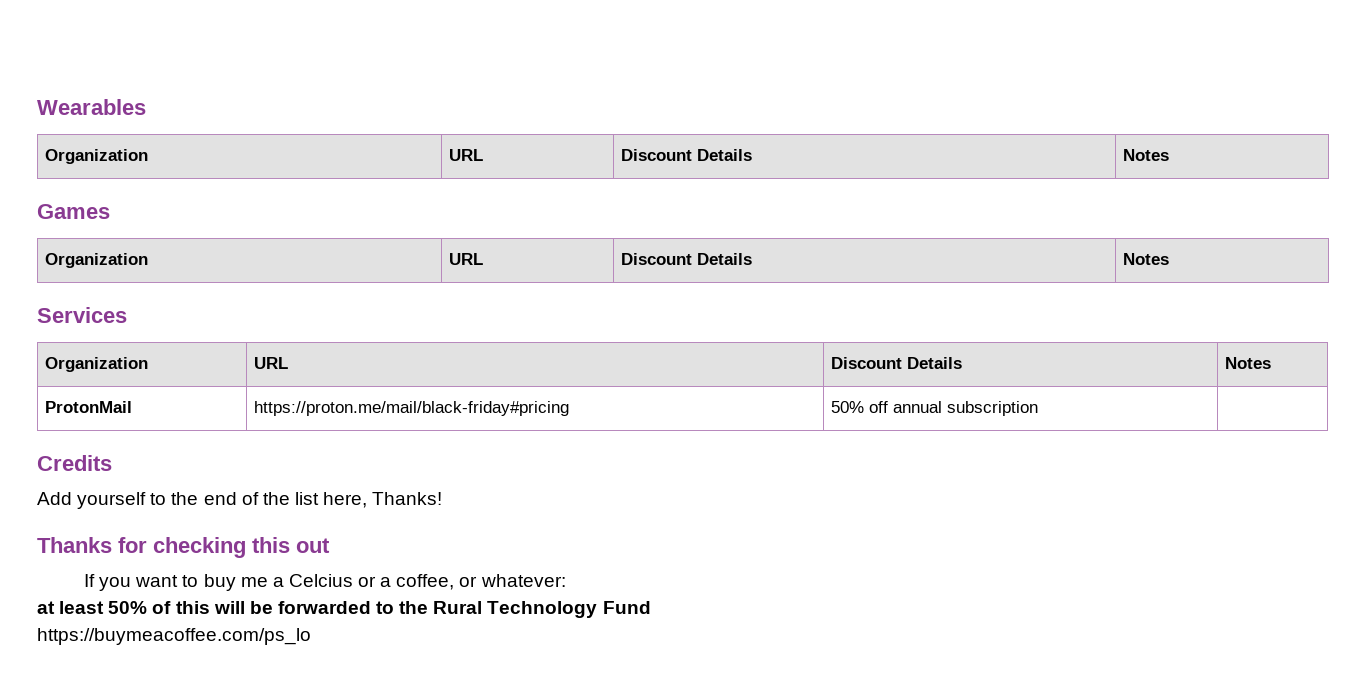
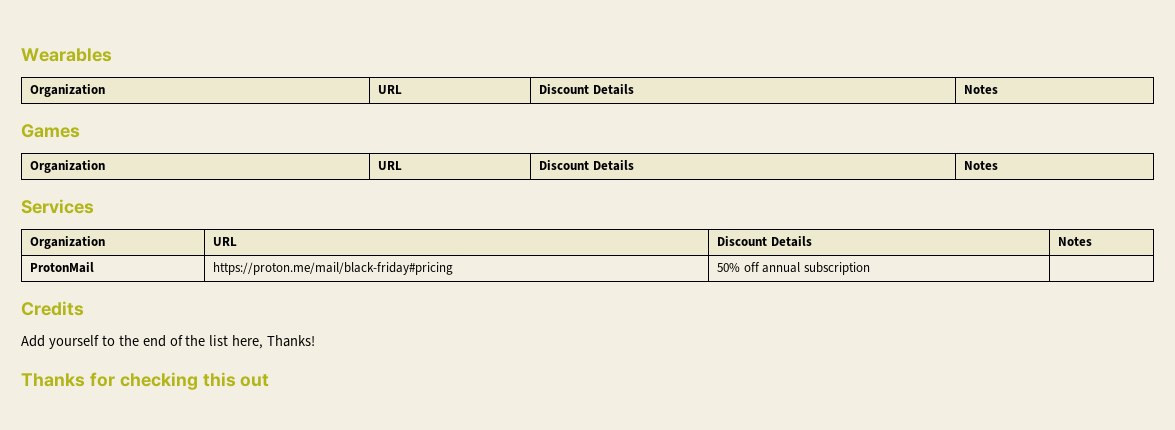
[84,574,566,591] [37,601,651,618] [37,628,311,645] // If you want to buy me a Celcius or a coffee, or whatever: // at least 50% of this will be forwarded to the Rural Technology Fund // https://buymeacoffee.com/ps_lo -> (270, 380) none

